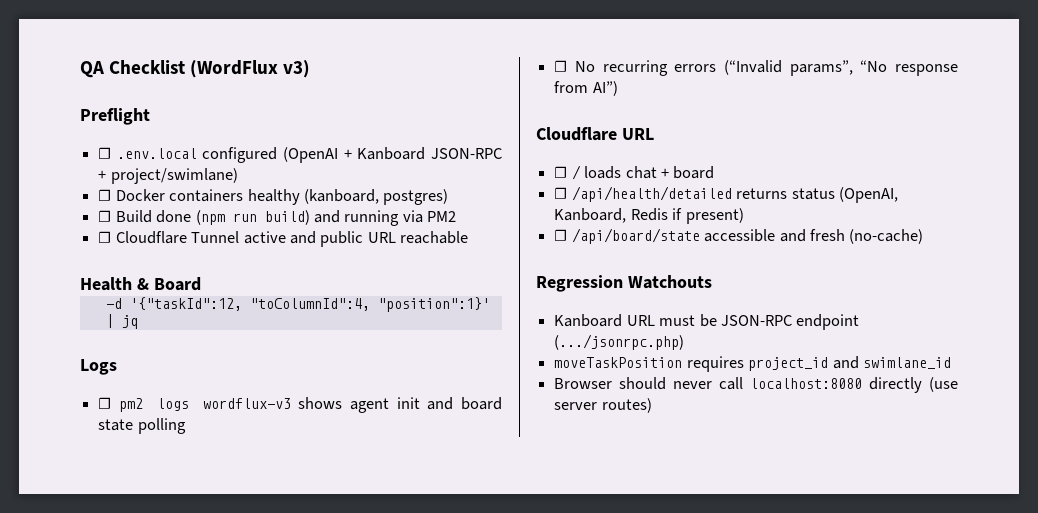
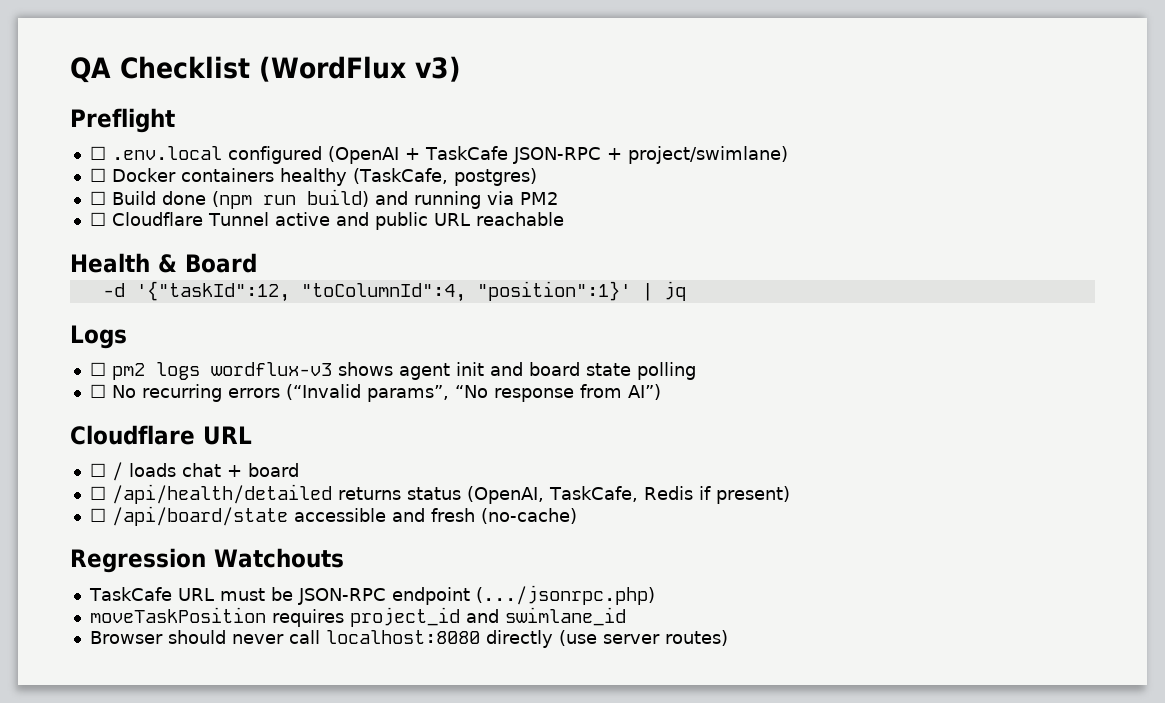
[357,147,426,160] Kanboard -> [424,146,508,160] TaskCafe
[303,189,379,204] (kanboard, -> [352,168,448,184] (TaskCafe,
[554,208,627,223] Kanboard, -> [548,486,638,502] TaskCafe,
[554,314,623,327] Kanboard -> [88,587,172,601] TaskCafe

